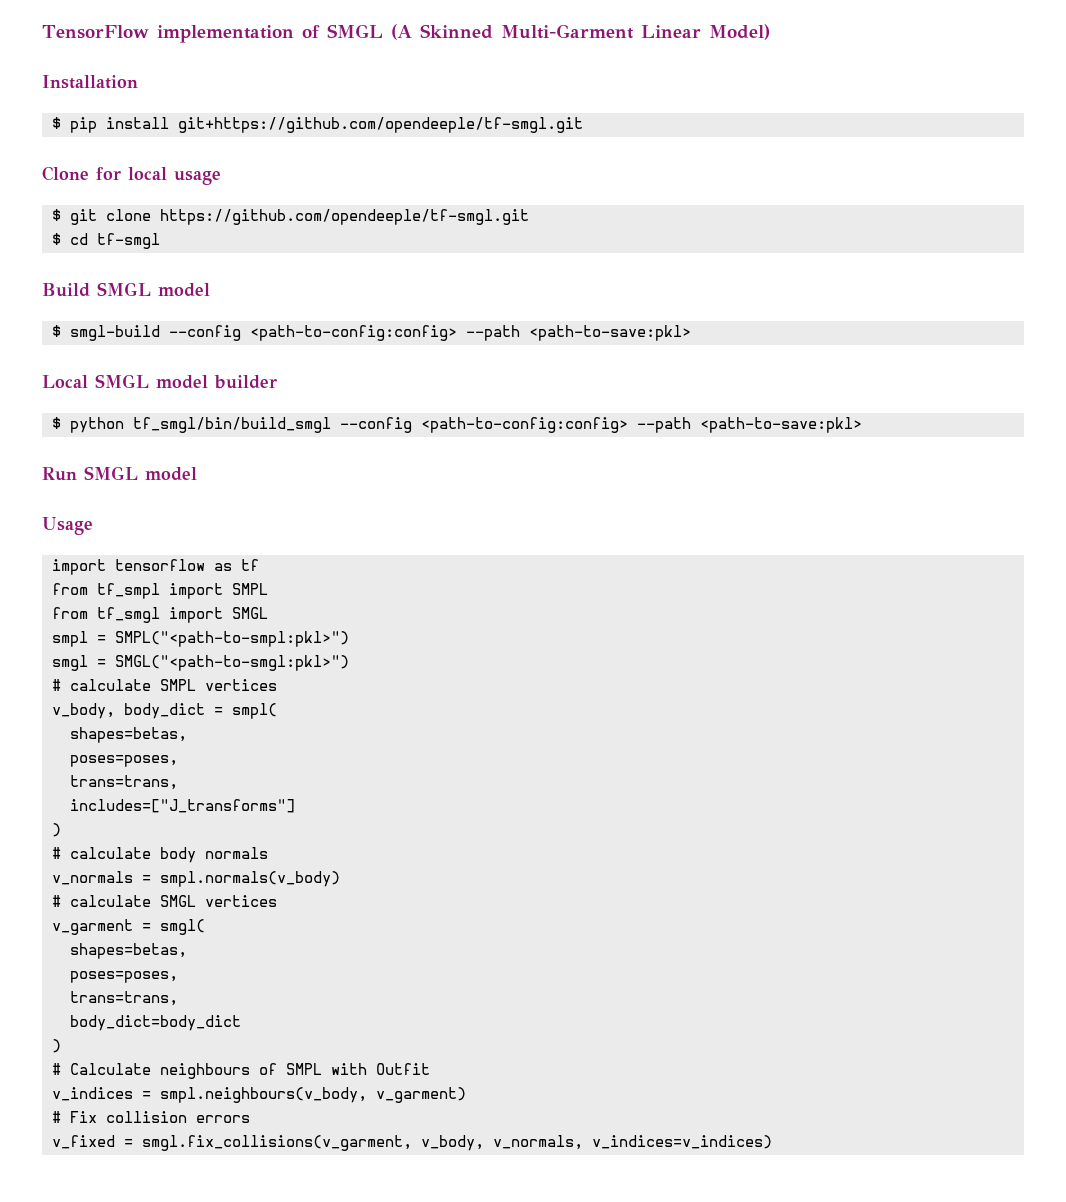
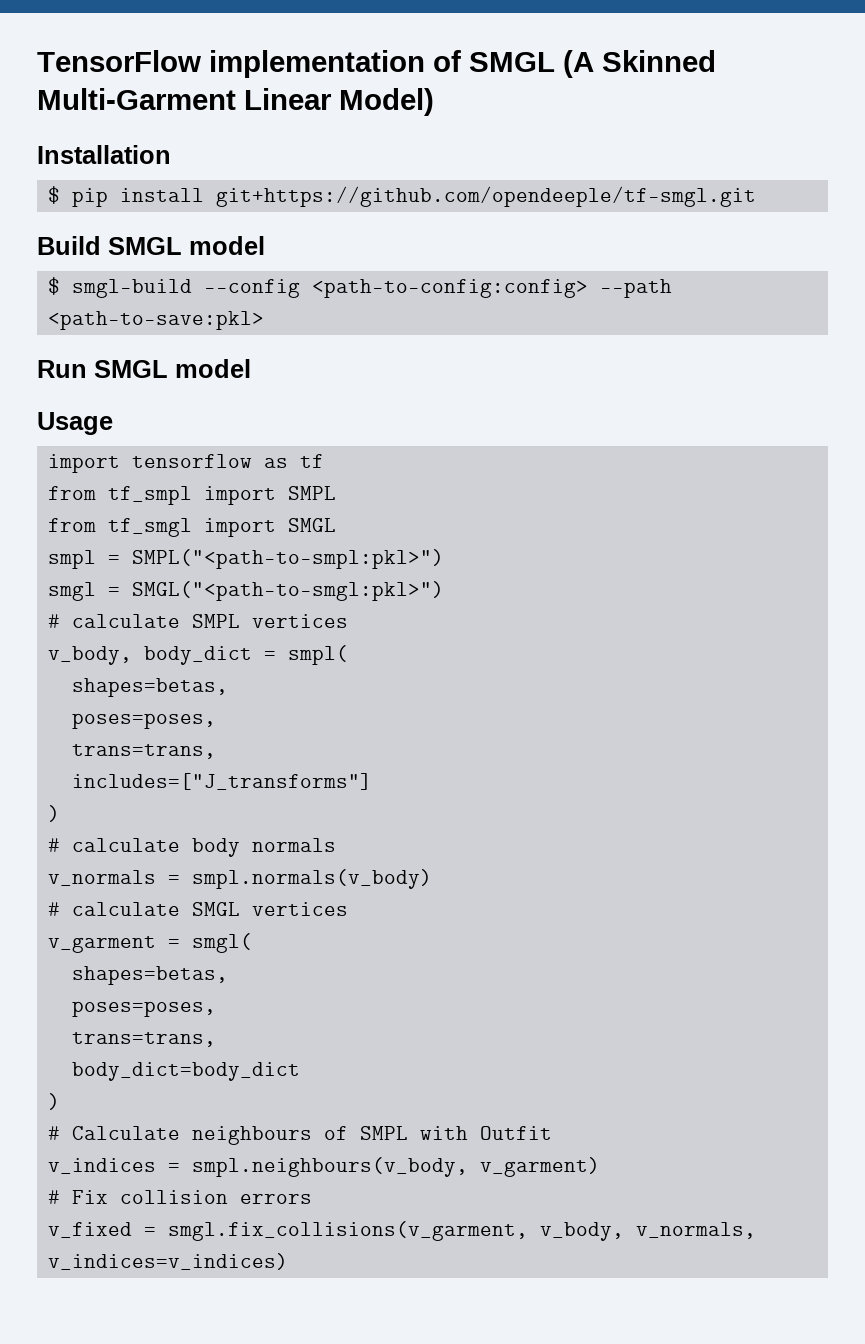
[42,166,221,185] [51,209,529,225] [51,233,160,249] // Clone for local usage // $ git clone https://github.com/opendeeple/tf-smgl.git // $ cd tf-smgl -> (757, 196) none
[42,374,277,389] [51,417,862,433] // Local SMGL model builder // $ python tf_smgl/bin/build_smgl --config <path-to-config:config> --path <path-to-save:pkl> -> (265, 320) none

